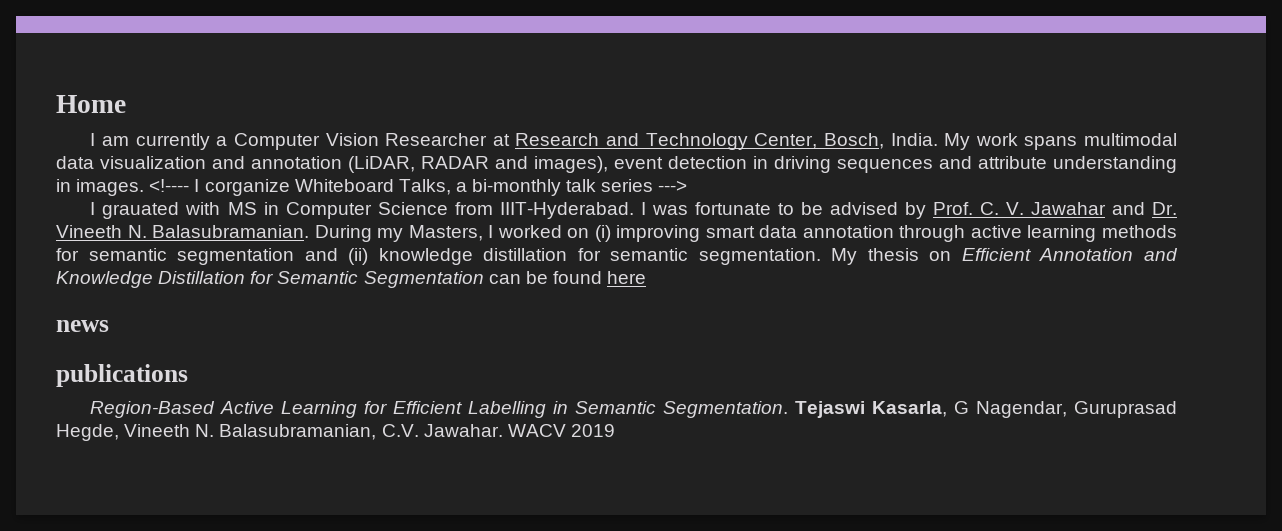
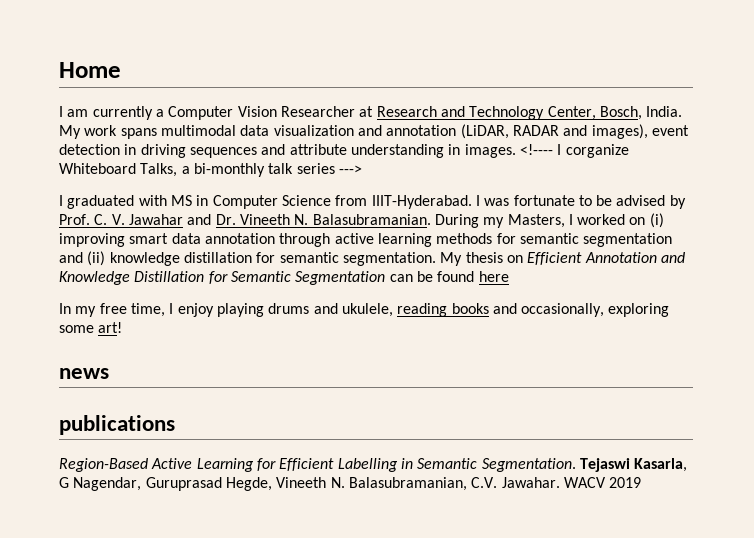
[102,202,180,219] grauated -> [67,195,135,209] graduated
(647, 277) none -> [59,303,670,317] [59,322,123,333] // In my free time, I enjoy playing drums and ukulele, reading books and occasionally, exploring some art!

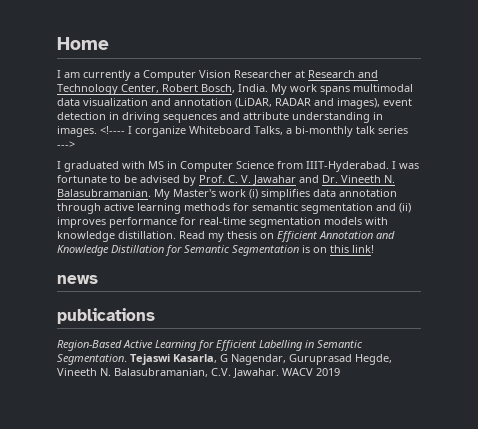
(596, 113) none -> [162,84,198,92] Robert
[434,213,664,228] [59,233,169,247] During my Masters, I worked on (i) improving smart -> [154,189,310,200] My Master's work (i) simplifies
[109,252,463,266] knowledge distillation for semantic segmentation. My -> [57,217,388,228] [57,231,224,242] improves performance for real-time segmentation models with knowledge distillation. Read my
[389,271,509,282] [59,303,670,317] [59,322,123,333] can be found here // In my free time, I enjoy playing drums and ukulele, reading books and occasionally, exploring some art! -> [302,245,374,253] is on this link!

